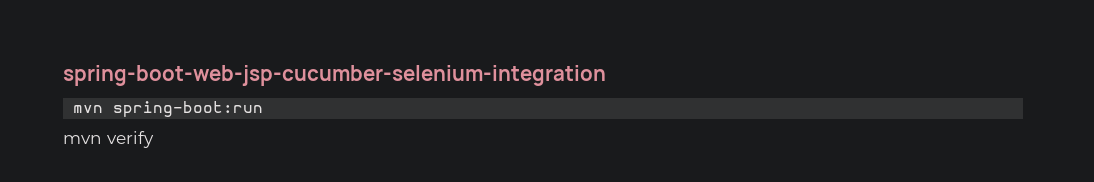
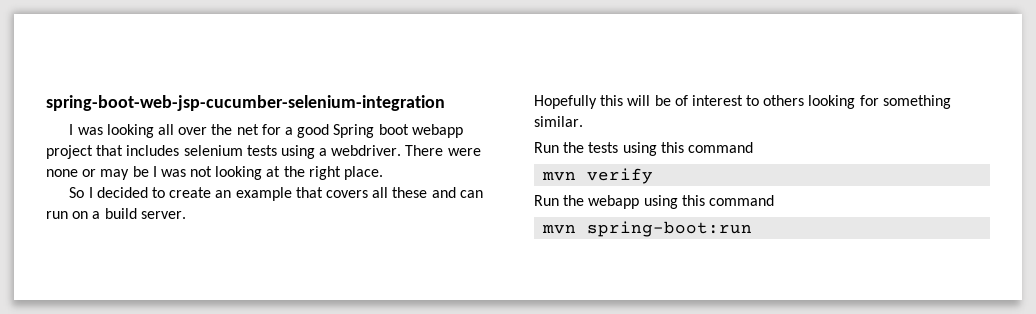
(606, 75) none -> [69,124,463,138] [46,145,481,159] [46,166,384,180] [69,187,483,201] [46,208,186,219] [534,95,951,109] [534,116,583,127] [534,142,753,156] [542,168,654,184] [534,195,774,209] // I was looking all over the net for a good Spring boot webapp project that includes selenium tests using a webdriver. There were none or may be I was not looking at the right place. // So I decided to create an example that covers all these and can run on a build server. // Hopefully this will be of interest to others looking for something similar. // Run the tests using this command // mvn verify // Run the webapp using this command
[63,131,154,148] // mvn verify -> (753, 229) none

